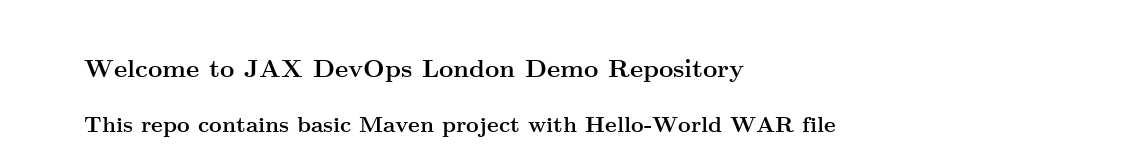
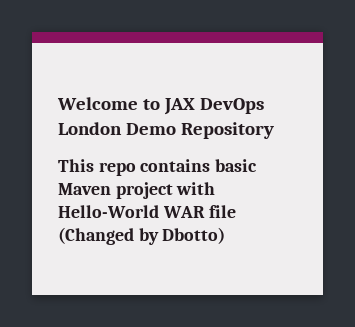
(836, 124) none -> [58,227,226,245] (Changed by Dbotto)

